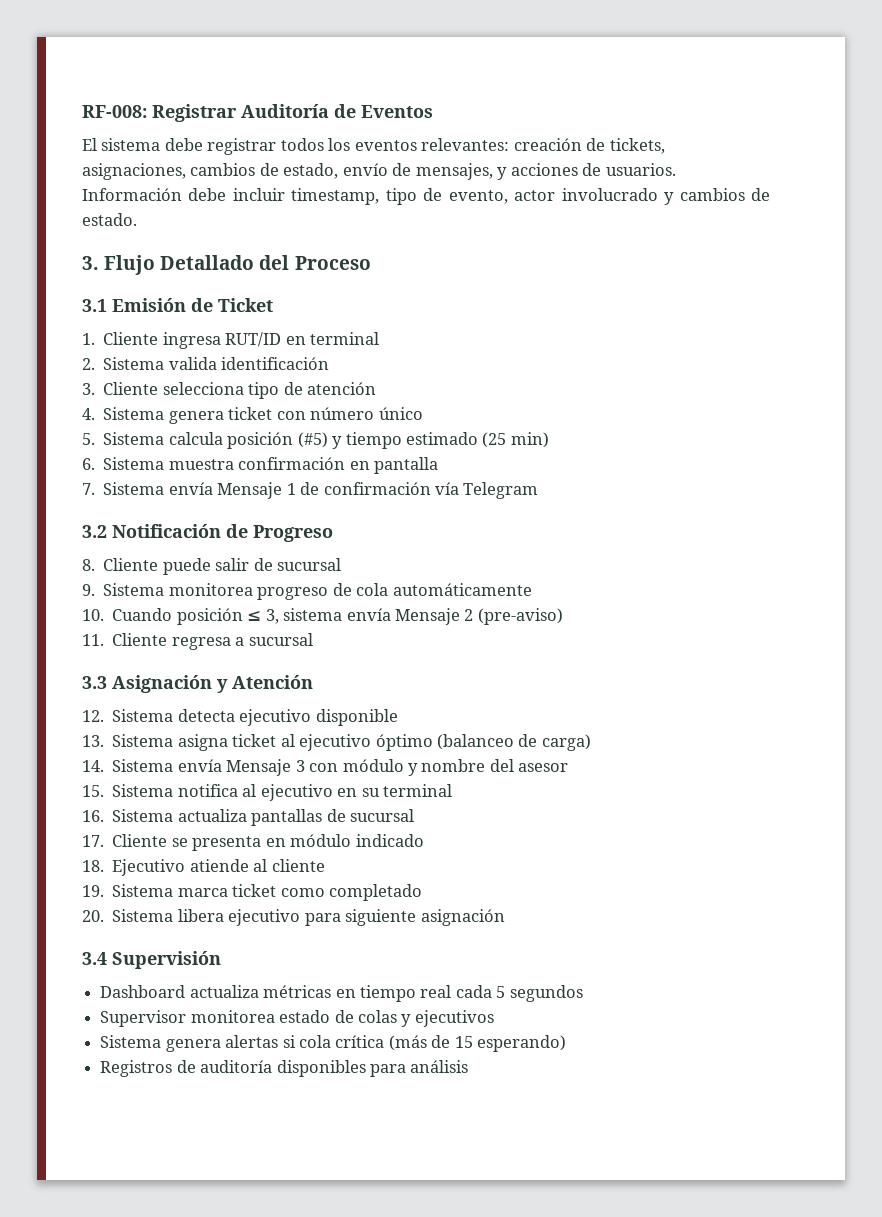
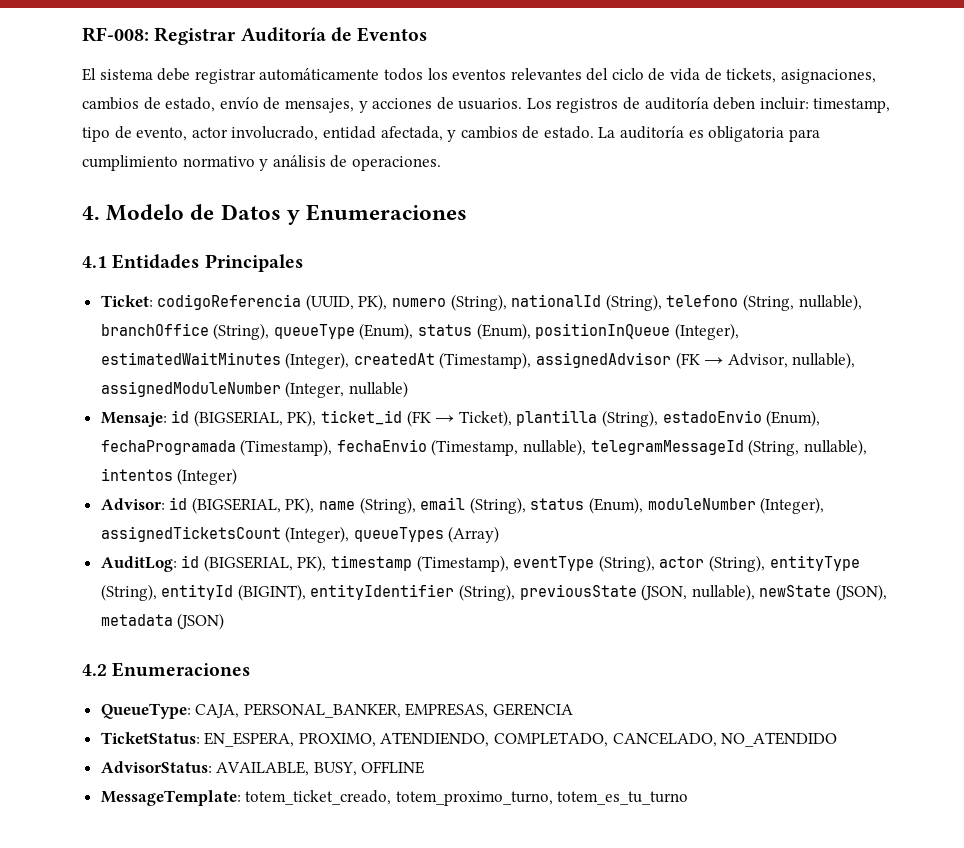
(277, 146) none -> [259,68,380,81] automáticamente
[421,138,582,151] relevantes: creación -> [510,68,701,81] relevantes del ciclo de vida
[82,188,285,201] Información debe incluir -> [526,97,809,113] Los registros de auditoría deben incluir:
[561,188,658,201] involucrado -> [231,126,443,141] involucrado, entidad afectada,
[82,255,371,275] [82,298,273,312] [82,332,380,349] [82,357,330,370] [82,382,377,399] [82,407,423,424] [82,432,549,449] [82,457,439,474] [82,482,539,499] [82,524,333,542] [82,558,342,575] [82,583,532,600] [82,608,563,625] [82,633,313,650] [82,675,313,693] [82,709,398,726] [82,734,591,751] [82,759,569,776] [82,784,452,801] [82,809,415,826] [82,834,424,851] [82,859,325,876] [82,884,423,901] [82,909,505,926] [82,951,221,969] [100,985,583,1002] [100,1010,494,1027] [100,1035,567,1052] [100,1060,469,1077] // 3. Flujo Detallado del Proceso // 3.1 Emisión de Ticket // 1. Cliente ingresa RUT/ID en terminal // 2. Sistema valida identificación // 3. Cliente selecciona tipo de atención // 4. Sistema genera ticket con número único // 5. Sistema calcula posición (#5) y tiempo estimado (25 min) // 6. Sistema muestra confirmación en pantalla // 7. Sistema envía Mensaje 1 de confirmación vía Telegram // 3.2 Notificación de Progreso // 8. Cliente puede salir de sucursal // 9. Sistema monitorea progreso de cola automáticamente // 10. Cuando posición ≤ 3, sistema envía Mensaje 2 (pre-aviso) // 11. Cliente regresa a sucursal // 3.3 Asignación y Atención // 12. Sistema detecta ejecutivo disponible // 13. Sistema asigna ticket al ejecutivo óptimo (balanceo de carga) // 14. Sistema envía Mensaje 3 con módulo y nombre del asesor // 15. Sistema notifica al ejecutivo en su terminal // 16. Sistema actualiza pantallas de sucursal // 17. Cliente se presenta en módulo indicado // 18. Ejecutivo atiende al cliente // 19. Sistema marca ticket como completado // 20. Sistema libera ejecutivo para siguiente asignación // 3.4 Supervisión // Dashboard actualiza métricas en tiempo real cada 5 segundos // Supervisor monitorea estado de colas y ejecutivos // Sistema genera alertas si cola crítica (más de 15 esperando) // Registros de auditoría disponibles para análisis -> [598,126,820,142] [82,155,441,171] [82,204,468,225] [82,254,303,272] [100,294,862,311] [100,323,739,340] [100,352,856,369] [100,381,408,398] [100,410,821,427] [100,439,867,456] [100,468,238,485] [100,497,825,514] [100,526,500,543] [100,555,860,572] [100,584,888,601] [100,613,225,630] [82,662,251,677] [100,703,574,719] [100,732,838,747] [100,761,425,776] [100,790,689,806] La auditoría es obligatoria para cumplimiento normativo y análisis de operaciones. // 4. Modelo de Datos y Enumeraciones // 4.1 Entidades Principales // Ticket: codigoReferencia (UUID, PK), numero (String), nationalId (String), telefono (String, nullable), branchOffice (String), queueType (Enum), status (Enum), positionInQueue (Integer), estimatedWaitMinutes (Integer), createdAt (Timestamp), assignedAdvisor (FK → Advisor, nullable), assignedModuleNumber (Integer, nullable) // Mensaje: id (BIGSERIAL, PK), ticket_id (FK → Ticket), plantilla (String), estadoEnvio (Enum), fechaProgramada (Timestamp), fechaEnvio (Timestamp, nullable), telegramMessageId (String, nullable), intentos (Integer) // Advisor: id (BIGSERIAL, PK), name (String), email (String), status (Enum), moduleNumber (Integer), assignedTicketsCount (Integer), queueTypes (Array) // AuditLog: id (BIGSERIAL, PK), timestamp (Timestamp), eventType (String), actor (String), entityType (String), entityId (BIGINT), entityIdentifier (String), previousState (JSON, nullable), newState (JSON), metadata (JSON) // 4.2 Enumeraciones // QueueType: CAJA, PERSONAL_BANKER, EMPRESAS, GERENCIA // TicketStatus: EN_ESPERA, PROXIMO, ATENDIENDO, COMPLETADO, CANCELADO, NO_ATENDIDO // AdvisorStatus: AVAILABLE, BUSY, OFFLINE // MessageTemplate: totem_ticket_creado, totem_proximo_turno, totem_es_tu_turno

